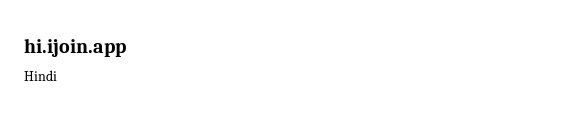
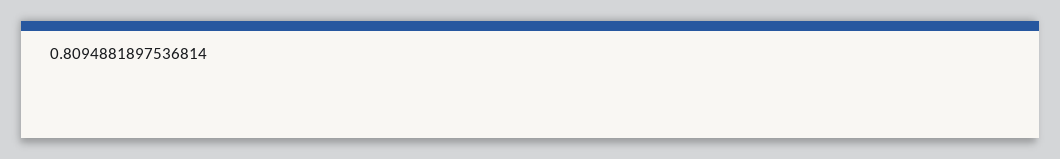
[24,38,126,57] [24,70,57,81] hi.ijoin.app // Hindi -> [50,48,207,59] 0.8094881897536814

